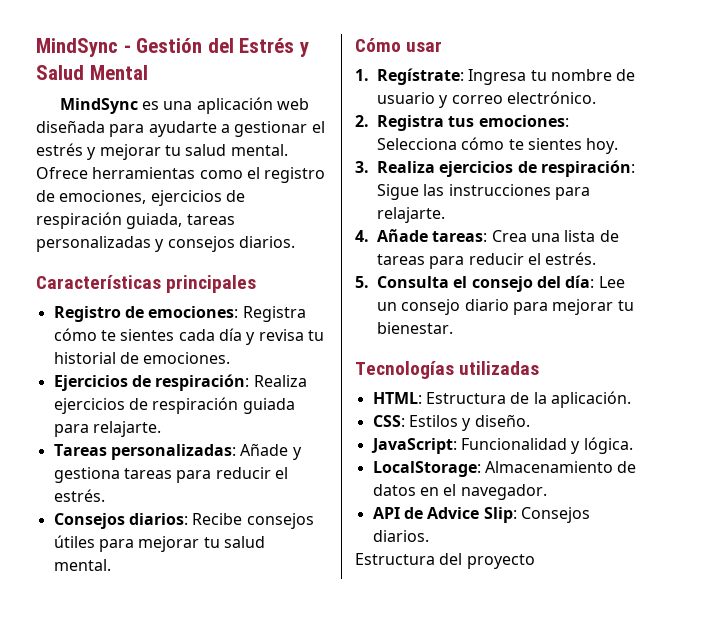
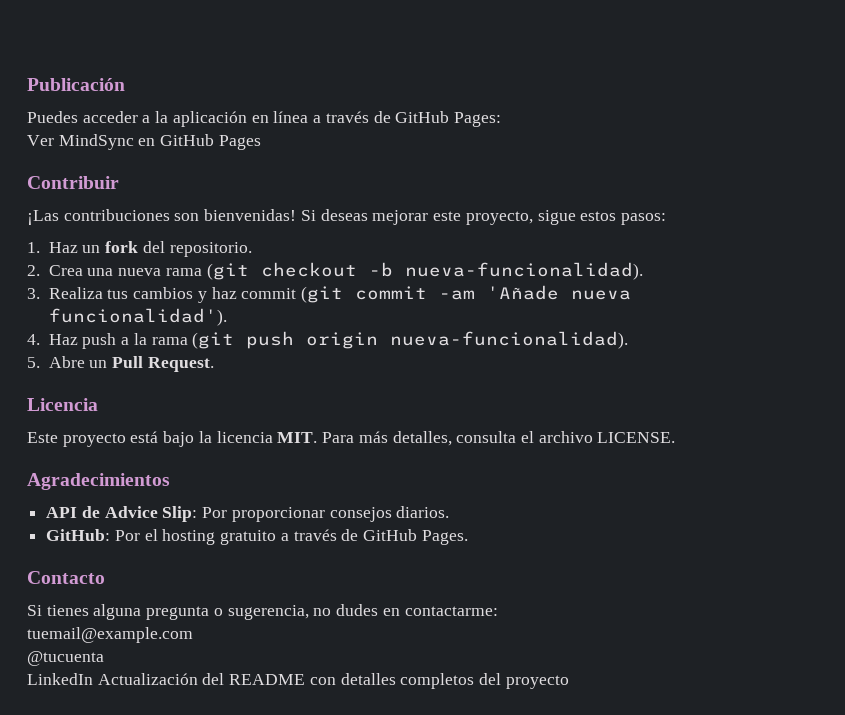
[36,38,309,57] [36,65,148,80] [59,97,309,114] [36,120,325,137] [36,143,288,160] [36,167,326,183] [36,190,245,206] [36,212,235,229] [36,236,295,252] [36,275,257,293] [53,306,306,322] [53,328,324,345] [53,352,231,364] [53,374,307,391] [53,397,295,414] [53,421,161,437] [53,443,302,460] [53,467,288,483] [53,489,105,502] [53,513,314,529] [53,535,265,552] [53,559,111,571] [355,38,443,52] [355,68,636,85] [377,91,596,108] [355,115,569,131] [377,137,619,154] [355,160,635,177] [377,184,590,200] [377,207,445,223] [355,229,619,242] [377,252,597,269] [355,275,625,292] [377,299,634,315] [377,322,453,334] [355,361,540,379] [372,391,631,408] [372,414,530,431] [370,437,633,454] [372,461,637,477] [372,484,547,500] [372,507,590,523] [372,530,429,542] [355,553,435,565] MindSync - Gestión del Estrés y Salud Mental // MindSync es una aplicación web diseñada para ayudarte a gestionar el estrés y mejorar tu salud mental. Ofrece herramientas como el registro de emociones, ejercicios de respiración guiada, tareas personalizadas y consejos diarios. // Características principales // Registro de emociones: Registra cómo te sientes cada día y revisa tu historial de emociones. // Ejercicios de respiración: Realiza ejercicios de respiración guiada para relajarte. // Tareas personalizadas: Añade y gestiona tareas para reducir el estrés. // Consejos diarios: Recibe consejos útiles para mejorar tu salud mental. // Cómo usar // 1. Regístrate: Ingresa tu nombre de usuario y correo electrónico. // 2. Registra tus emociones: Selecciona cómo te sientes hoy. // 3. Realiza ejercicios de respiración: Sigue las instrucciones para relajarte. // 4. Añade tareas: Crea una lista de tareas para reducir el estrés. // 5. Consulta el consejo del día: Lee un consejo diario para mejorar tu bienestar. // Tecnologías utilizadas // HTML: Estructura de la aplicación. // CSS: Estilos y diseño. // JavaScript: Funcionalidad y lógica. // LocalStorage: Almacenamiento de datos en el navegador. // API de Advice Slip: Consejos diarios. // Estructura -> [27,78,125,91] [27,111,501,127] [27,134,261,150] [27,176,119,189] [27,209,666,225] [27,241,252,257] [27,262,643,280] [27,285,632,303] [48,308,227,326] [27,331,629,349] [27,356,214,372] [27,398,98,411] [27,431,676,447] [27,473,170,490] [46,506,450,522] [46,529,468,545] [27,571,105,584] [27,604,498,620] [27,627,193,643] [27,651,104,666] [27,673,475,689] Publicación // Puedes acceder a la aplicación en línea a través de GitHub Pages: // Ver MindSync en GitHub Pages // Contribuir // ¡Las contribuciones son bienvenidas! Si deseas mejorar este proyecto, sigue estos pasos: // 1. Haz un fork del repositorio. // 2. Crea una nueva rama (git checkout -b nueva-funcionalidad). // 3. Realiza tus cambios y haz commit (git commit -am 'Añade nueva funcionalidad'). // 4. Haz push a la rama (git push origin nueva-funcionalidad). // 5. Abre un Pull Request. // Licencia // Este proyecto está bajo la licencia MIT. Para más detalles, consulta el archivo LICENSE. // Agradecimientos // API de Advice Slip: Por proporcionar consejos diarios. // GitHub: Por el hosting gratuito a través de GitHub Pages. // Contacto // Si tienes alguna pregunta o sugerencia, no dudes en contactarme: // tuemail@example.com // @tucuenta // LinkedIn Actualización del README con detalles completos

